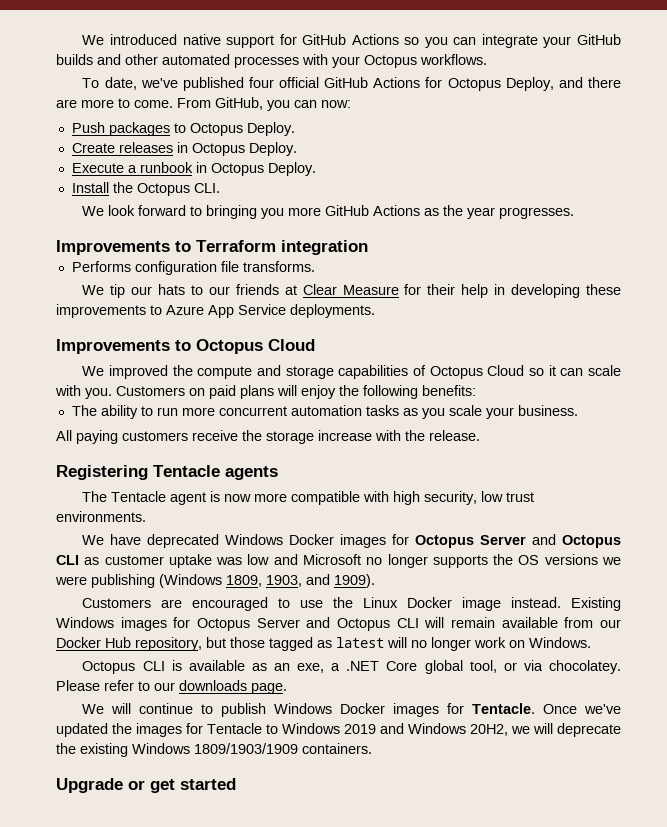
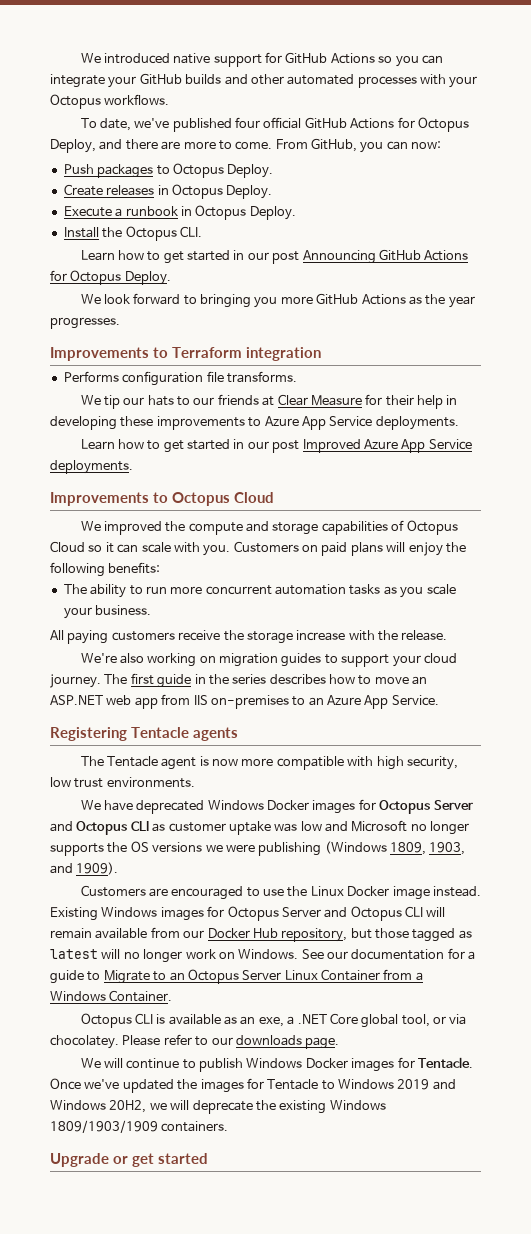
(220, 188) none -> [80,249,469,264] [50,270,171,285] // Learn how to get started in our post Announcing GitHub Actions for Octopus Deploy.
(375, 311) none -> [80,439,472,453] [50,460,133,474] // Learn how to get started in our post Improved Azure App Service deployments.
(480, 435) none -> [80,653,457,667] [50,673,428,688] [50,694,439,709] // We're also working on migration guides to support your cloud journey. The first guide in the series describes how to move an ASP.NET web app from IIS on-premises to an Azure App Service.
(591, 642) none -> [301,948,476,960] [50,969,423,984] [50,990,173,1002] See our documentation for a guide to Migrate to an Octopus Server Linux Container from a Windows Container.

